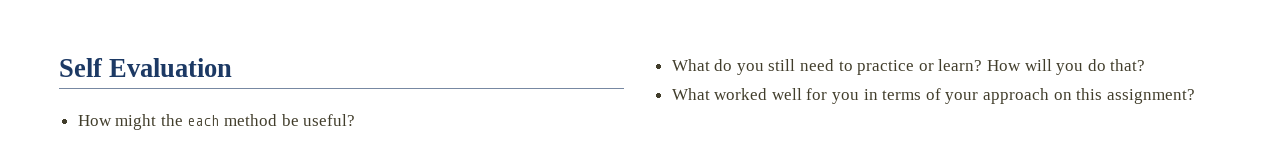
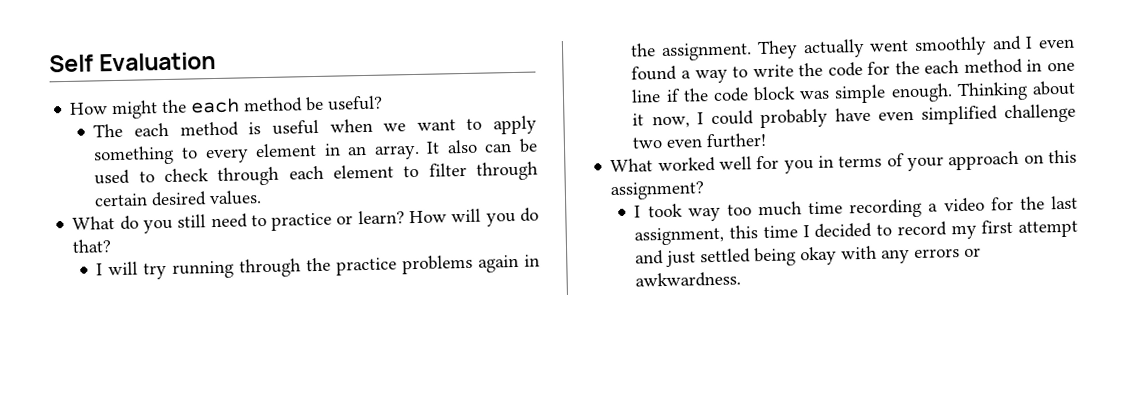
(356, 120) none -> [93,115,537,138] [93,138,539,166] [94,161,538,186] [94,190,263,207] // The each method is useful when we want to apply something to every element in an array. It also can be used to check through each element to filter through certain desired values.
(1146, 65) none -> [96,254,540,280] [630,35,1075,62] [631,58,1075,84] [631,80,1076,104] [632,103,1076,129] [632,132,768,149] // I will try running through the practice problems again in the assignment. They actually went smoothly and I even found a way to write the code for the each method in one line if the code block was simple enough. Thinking about it now, I could probably have even simplified challenge two even further!
(1195, 96) none -> [634,195,1078,222] [634,219,1078,246] [635,245,982,267] [635,271,742,288] // I took way too much time recording a video for the last assignment, this time I decided to record my first attempt and just settled being okay with any errors or awkwardness.

